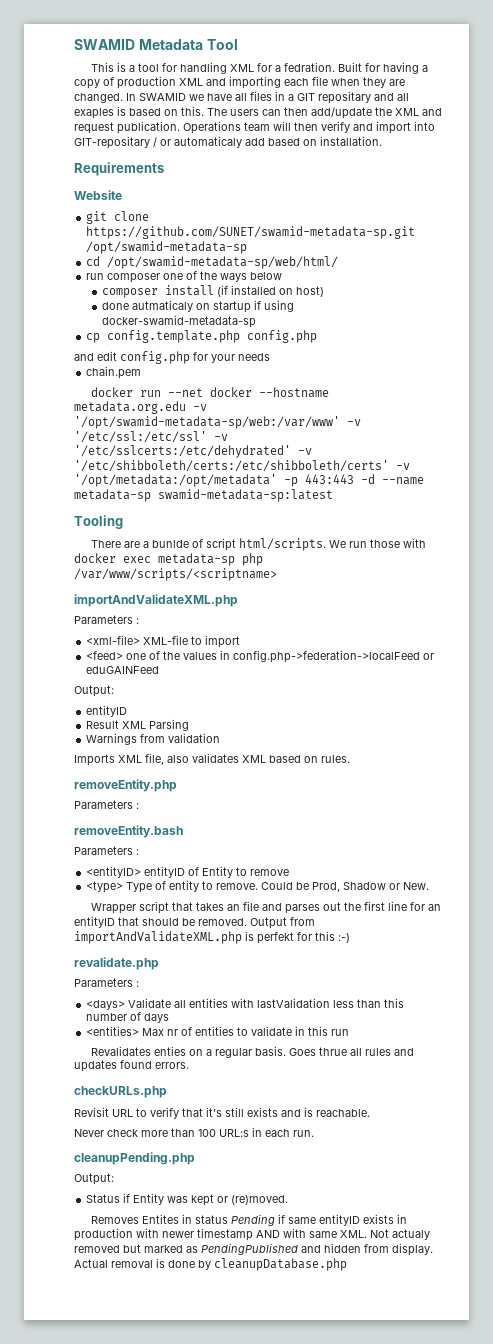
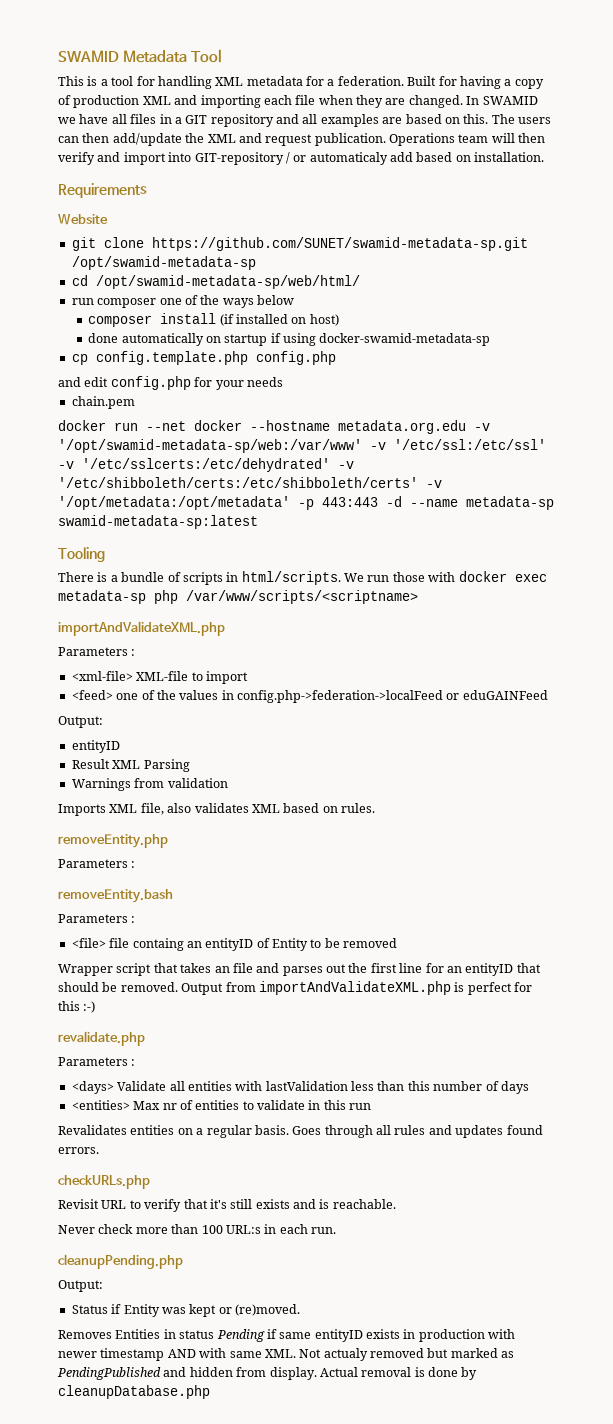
(254, 68) none -> [246,76,303,86] metadata
[283,62,335,72] fedration. -> [337,76,404,86] federation.
[318,91,371,104] repositary -> [210,114,274,127] repository
[74,106,126,119] exaples is -> [320,114,403,127] examples are
[74,136,150,149] GIT-repositary -> [194,152,284,165] GIT-repository
[132,300,194,312] autmaticaly -> [121,333,204,346] automatically
[123,538,236,551] are a bunlde of script -> [97,572,239,585] is a bundle of scripts in
[86,866,290,878] [86,880,430,893] <entityID> entityID of Entity to remove // <type> Type of entity to remove. Could be Prod, Shadow or New. -> [71,938,398,951] <file> file containg an entityID of Entity to be removed
[257,932,294,944] perfekt -> [467,982,512,995] perfect
[153,1046,186,1056] enties -> [130,1125,175,1135] entities
[318,1047,347,1056] thrue -> [324,1125,373,1138] through
[141,1214,179,1224] Entites -> [115,1329,161,1339] Entities

